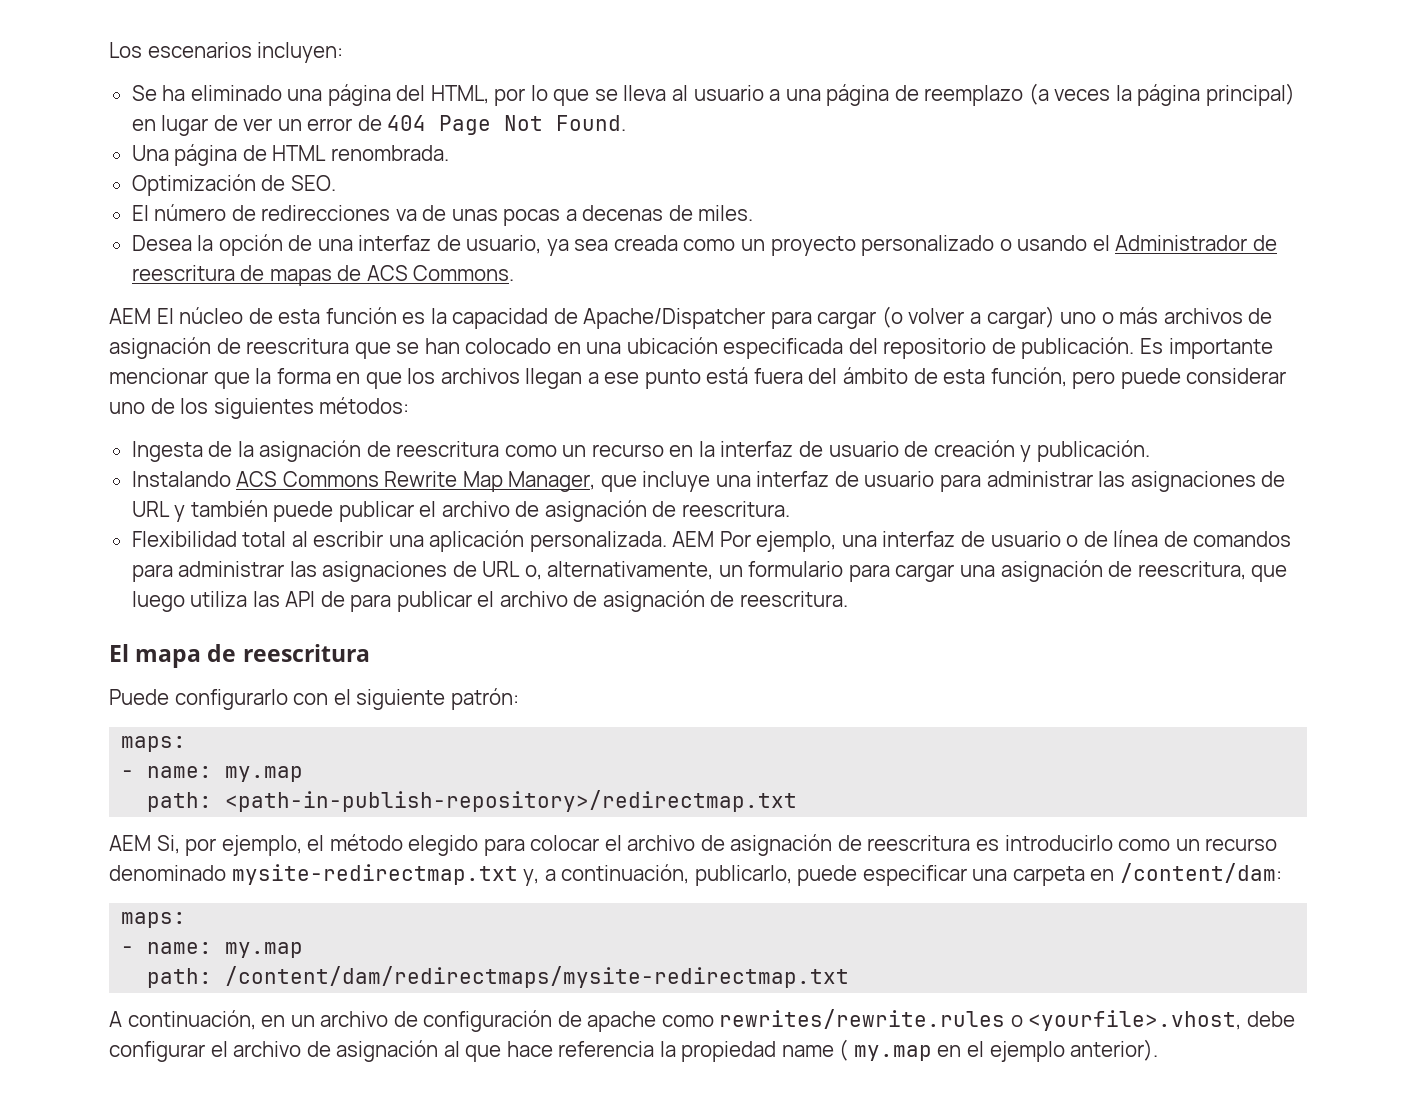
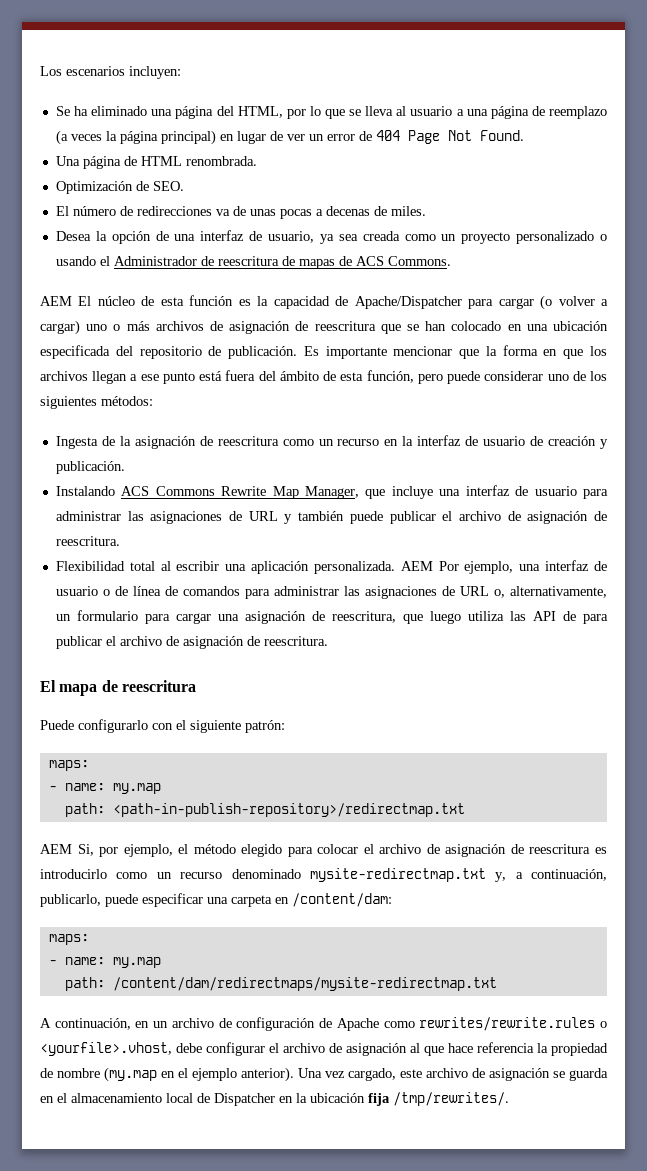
[587,1011,657,1032] apache -> [336,1018,379,1031] Apache
[781,1039,932,1061] name ( my.map -> [40,1067,157,1082] de nombre (my.map
(1159, 1050) none -> [298,1068,608,1081] [40,1092,509,1106] Una vez cargado, este archivo de asignación se guarda en el almacenamiento local de Dispatcher en la ubicación fija /tmp/rewrites/.

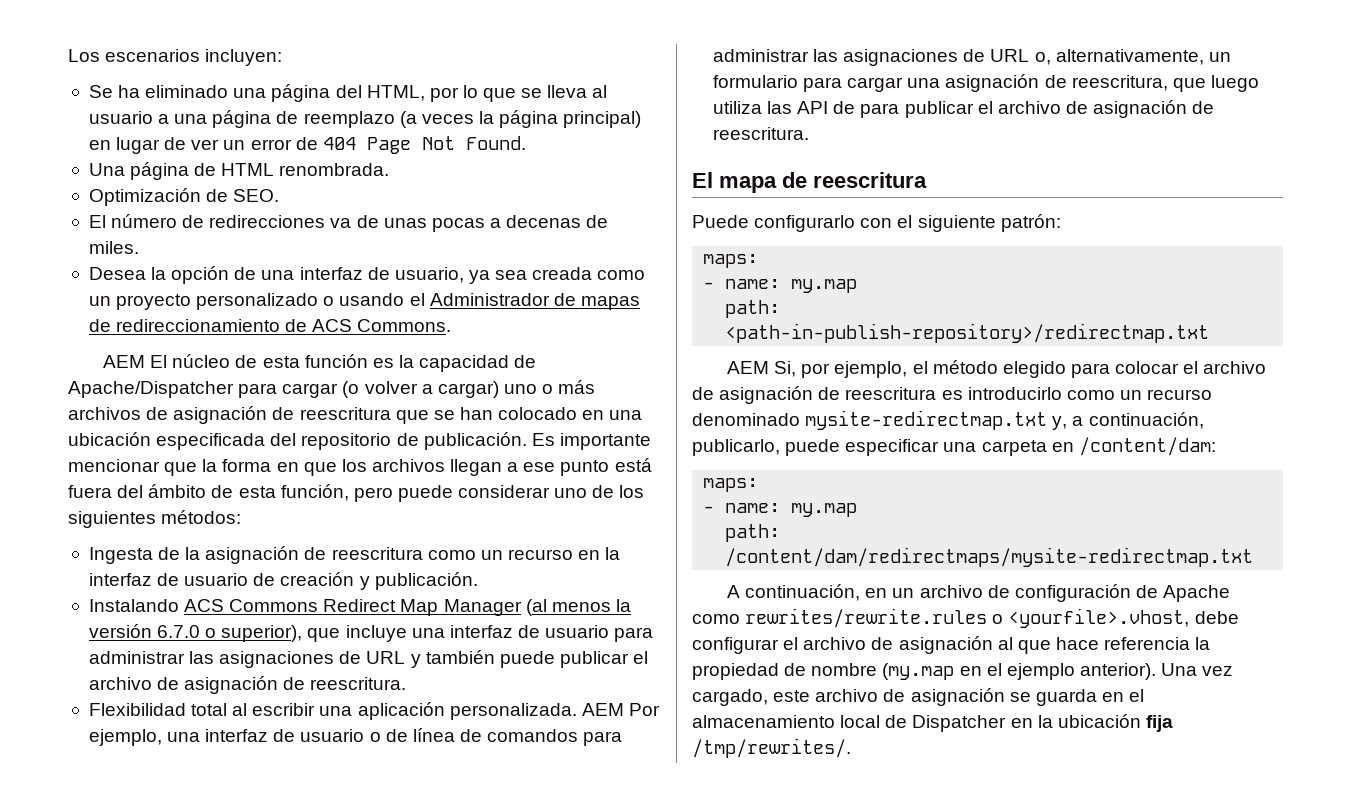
[217,256,335,269] reescritura de mapas -> [580,296,640,310] [88,319,281,332] mapas de redireccionamiento
[221,486,360,499] Rewrite Map Manager, -> [323,599,631,616] [88,624,303,642] Redirect Map Manager (al menos la versión 6.7.0 o superior),

